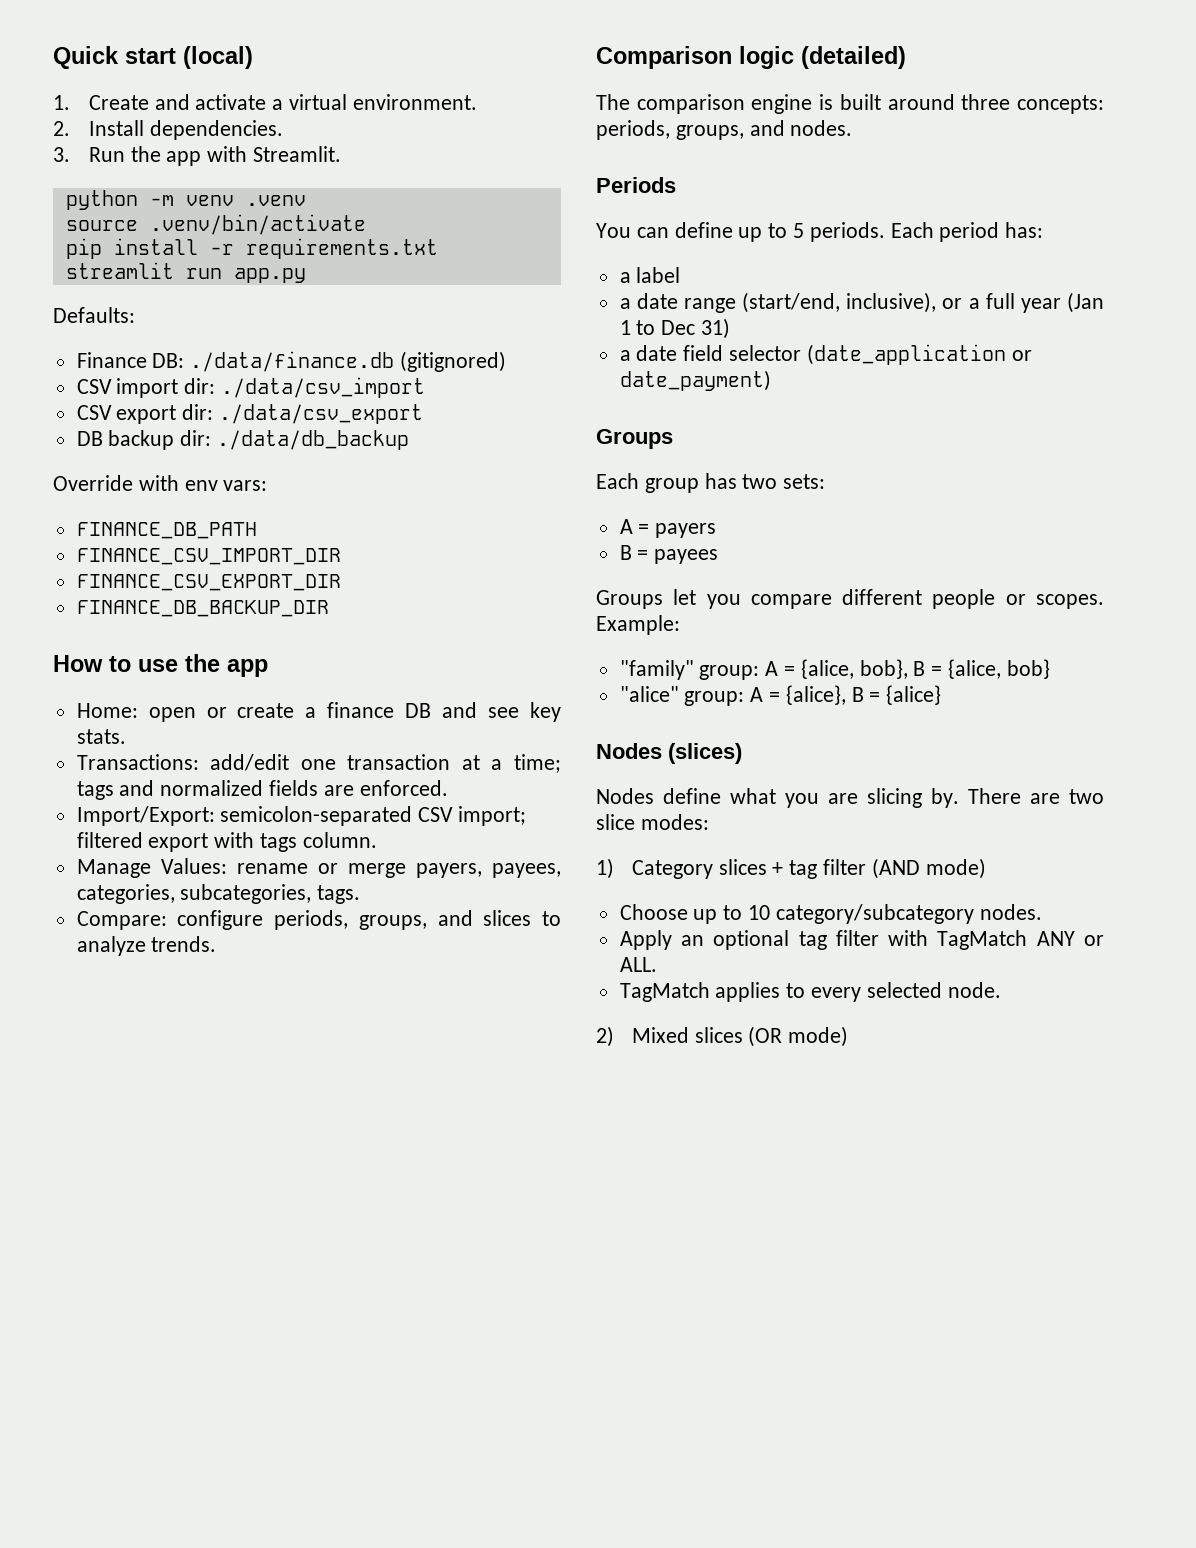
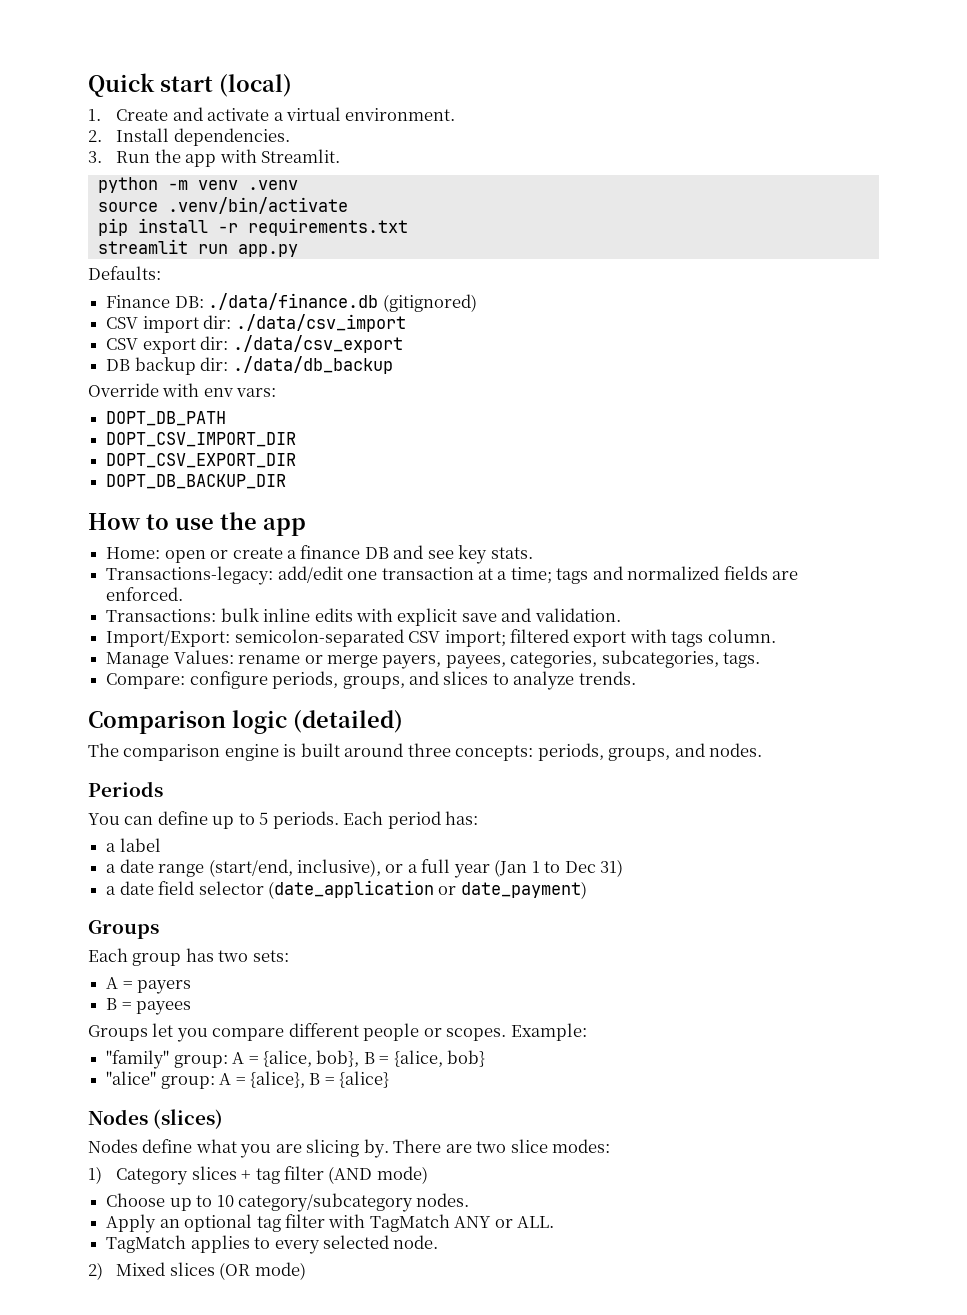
[76,522,257,539] [76,548,341,565] [76,574,341,591] [76,600,329,617] FINANCE_DB_PATH // FINANCE_CSV_IMPORT_DIR // FINANCE_CSV_EXPORT_DIR // FINANCE_DB_BACKUP_DIR -> [106,411,227,426] [106,432,297,447] [106,453,297,468] [106,474,287,489] DOPT_DB_PATH // DOPT_CSV_IMPORT_DIR // DOPT_CSV_EXPORT_DIR // DOPT_DB_BACKUP_DIR
[76,754,199,770] Transactions: -> [106,566,274,585] Transactions-legacy:
(448, 788) none -> [106,608,621,626] // Transactions: bulk inline edits with explicit save and validation.

